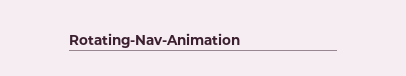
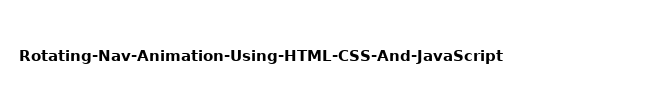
[69,33,240,48] Rotating-Nav-Animation -> [19,50,503,64] Rotating-Nav-Animation-Using-HTML-CSS-And-JavaScript

